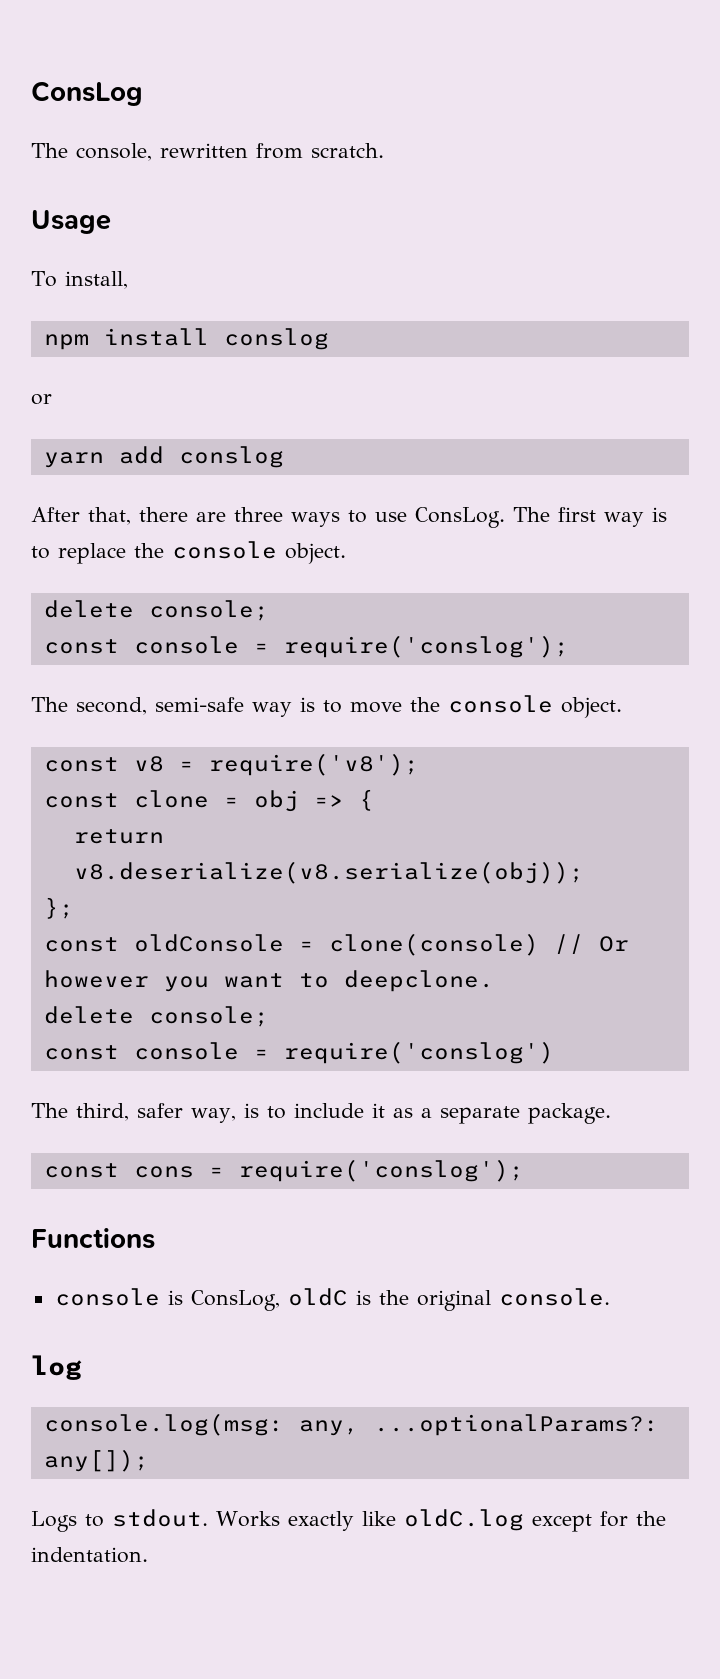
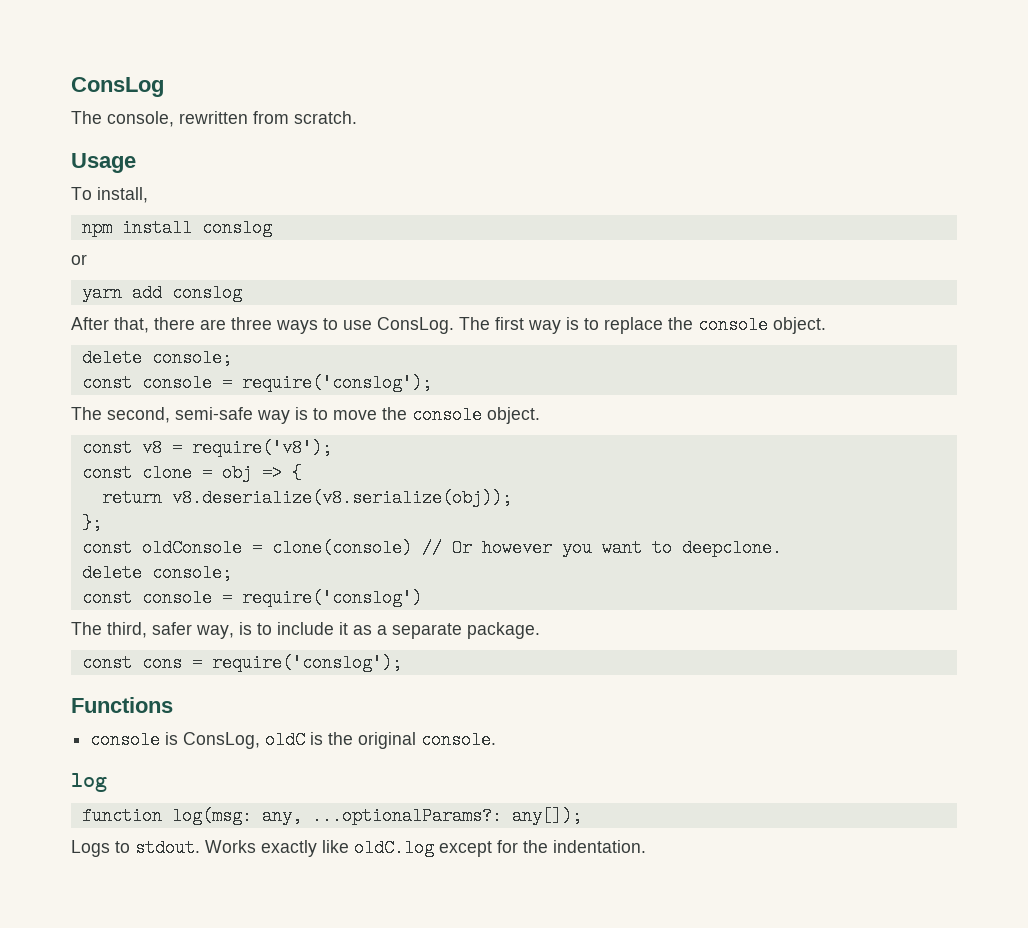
[43,1413,284,1436] console.log(msg: -> [81,807,252,825] function log(msg:

